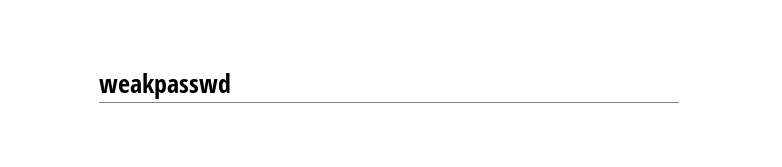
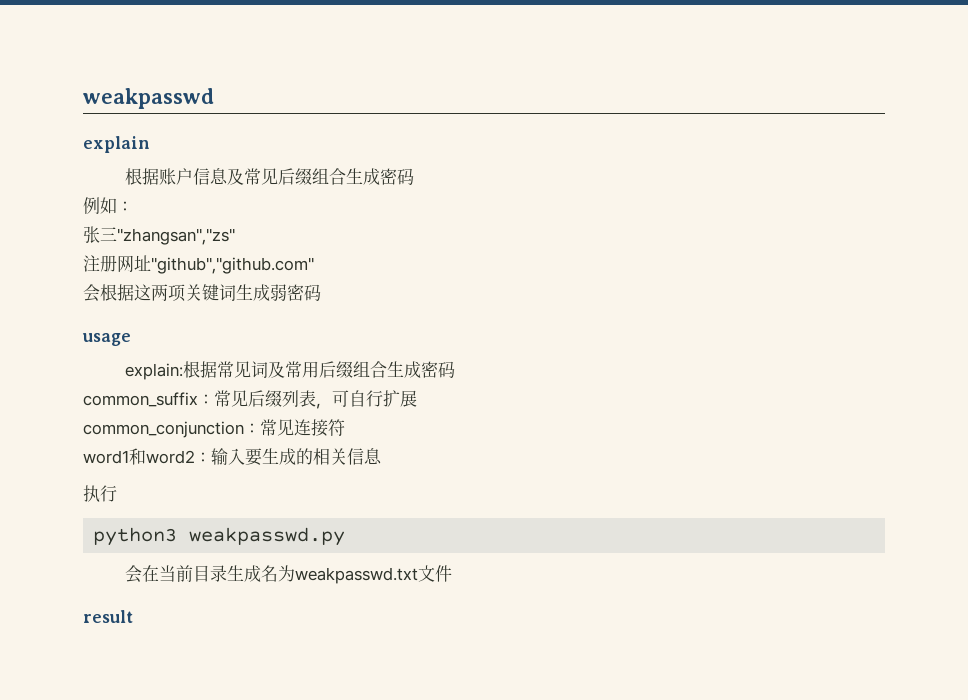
(231, 86) none -> [83,136,150,153] [124,168,414,185] [83,197,133,214] [83,226,235,245] [83,255,314,274] [83,284,321,302] [82,333,131,346] [124,361,455,380] [83,390,417,409] [83,419,345,438] [83,448,382,466] [83,485,117,502] [93,527,346,546] [124,565,452,584] [83,610,133,623] // explain // 根据账户信息及常见后缀组合生成密码 // 例如： // 张三"zhangsan","zs" // 注册网址"github","github.com" // 会根据这两项关键词生成弱密码 // usage // explain:根据常见词及常用后缀组合生成密码 // common_suffix：常见后缀列表，可自行扩展 // common_conjunction：常见连接符 // word1和word2：输入要生成的相关信息 // 执行 // python3 weakpasswd.py // 会在当前目录生成名为weakpasswd.txt文件 // result

